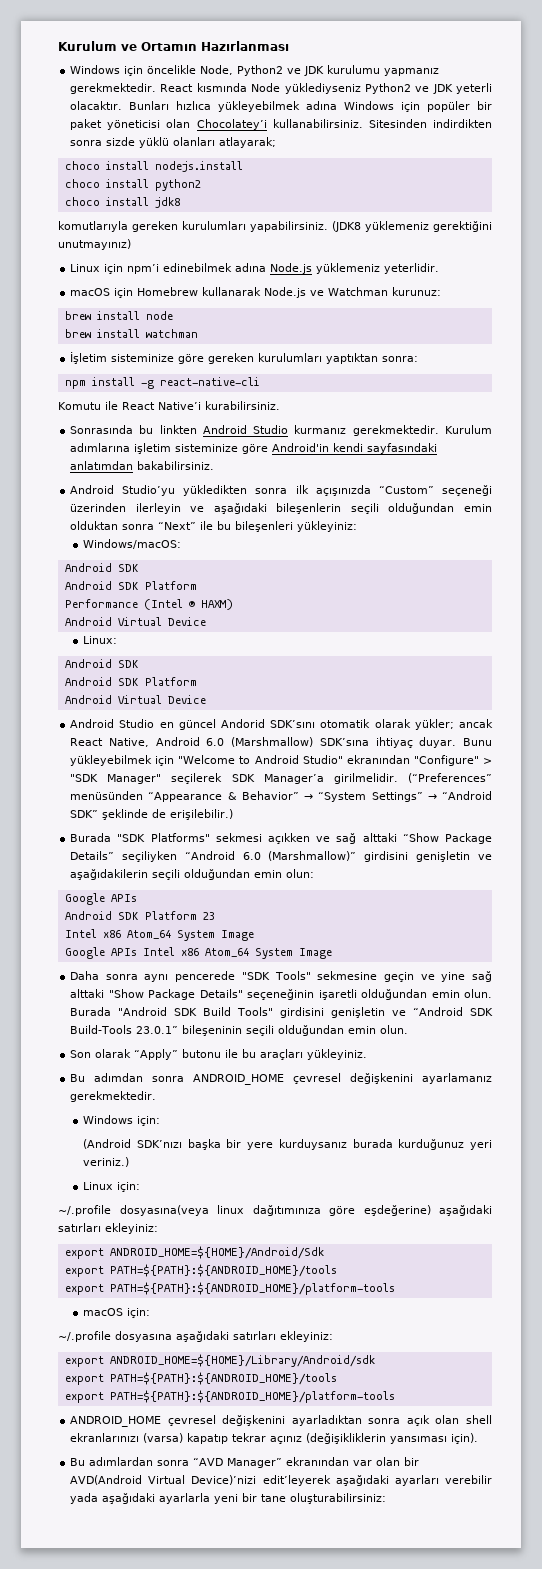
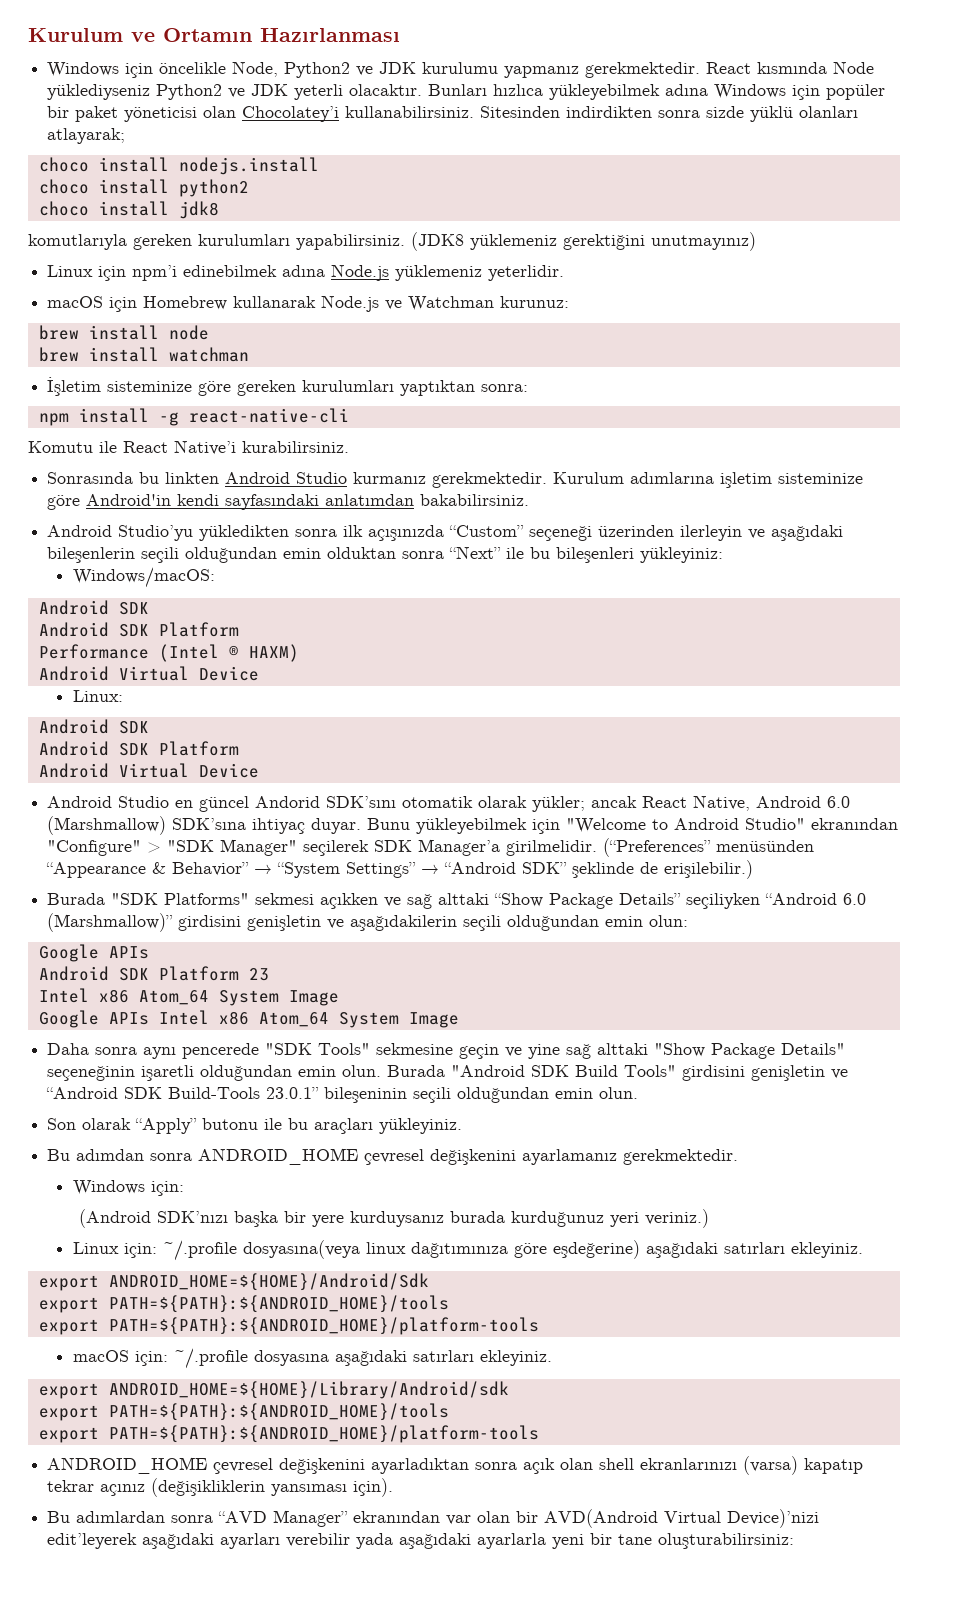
(140, 1187) // -> (157, 1250) none
[105,1223,158,1234] ekleyiniz: -> [790,1242,863,1258] ekleyiniz.
(150, 1313) // -> (168, 1358) none
[280,1331,333,1342] ekleyiniz: -> [479,1350,552,1366] ekleyiniz.

